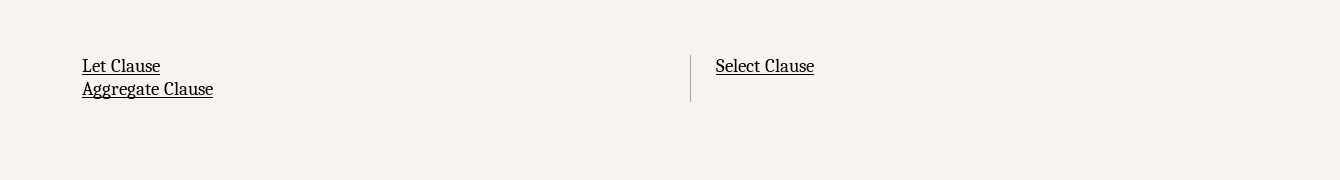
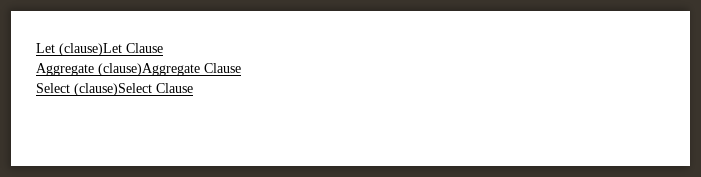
(107, 65) none -> [59,43,122,56] (clause)Let
(159, 90) none -> [98,63,200,76] (clause)Aggregate
(761, 65) none -> [74,83,152,96] (clause)Select

